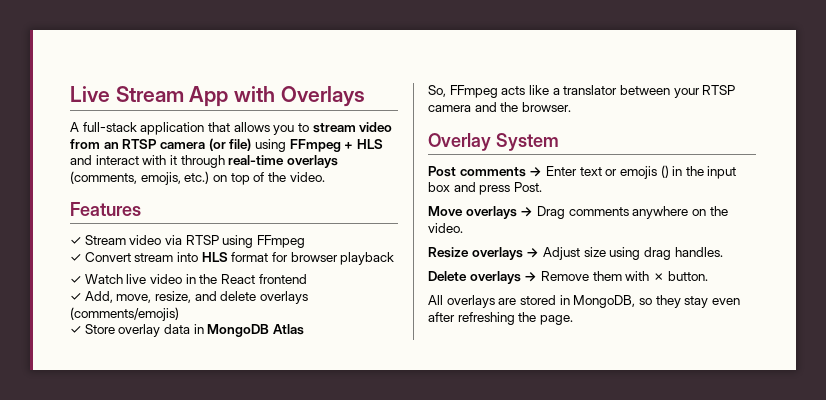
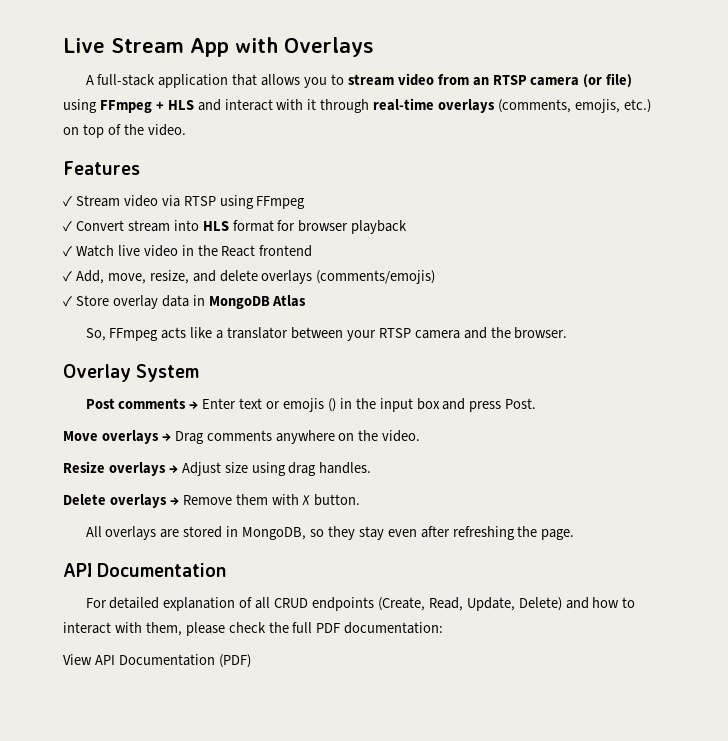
(573, 320) none -> [63,563,227,577] [85,597,636,611] [63,622,444,636] [63,654,251,668] // API Documentation // For detailed explanation of all CRUD endpoints (Create, Read, Update, Delete) and how to interact with them, please check the full PDF documentation: // View API Documentation (PDF)

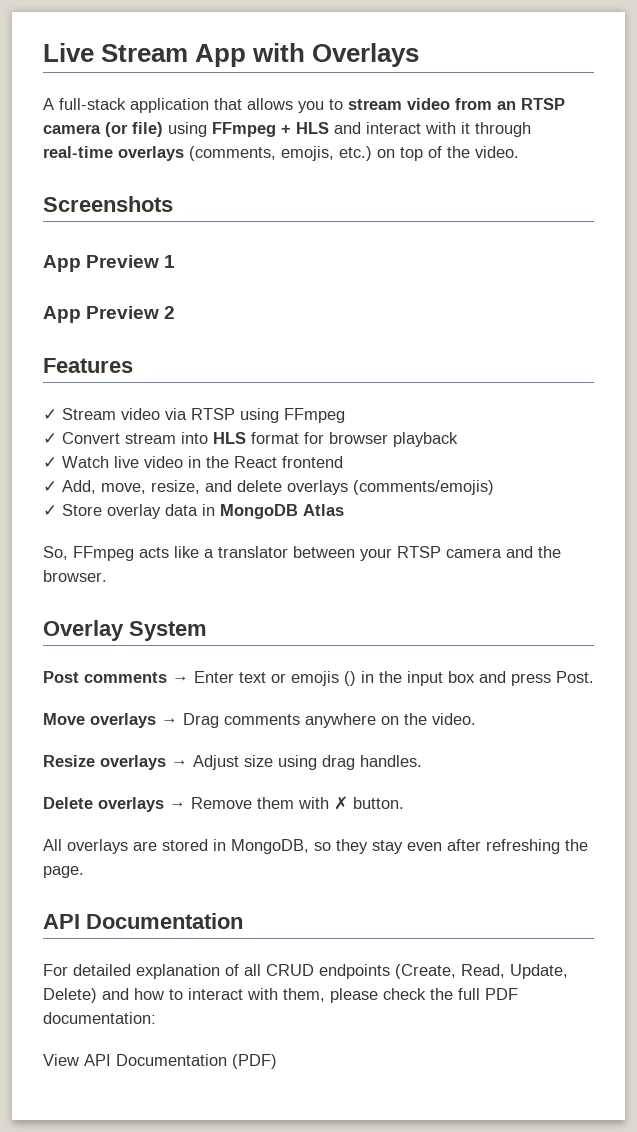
(186, 130) none -> [43,196,173,212] [43,255,176,272] [43,306,176,323] // Screenshots // App Preview 1 // App Preview 2

